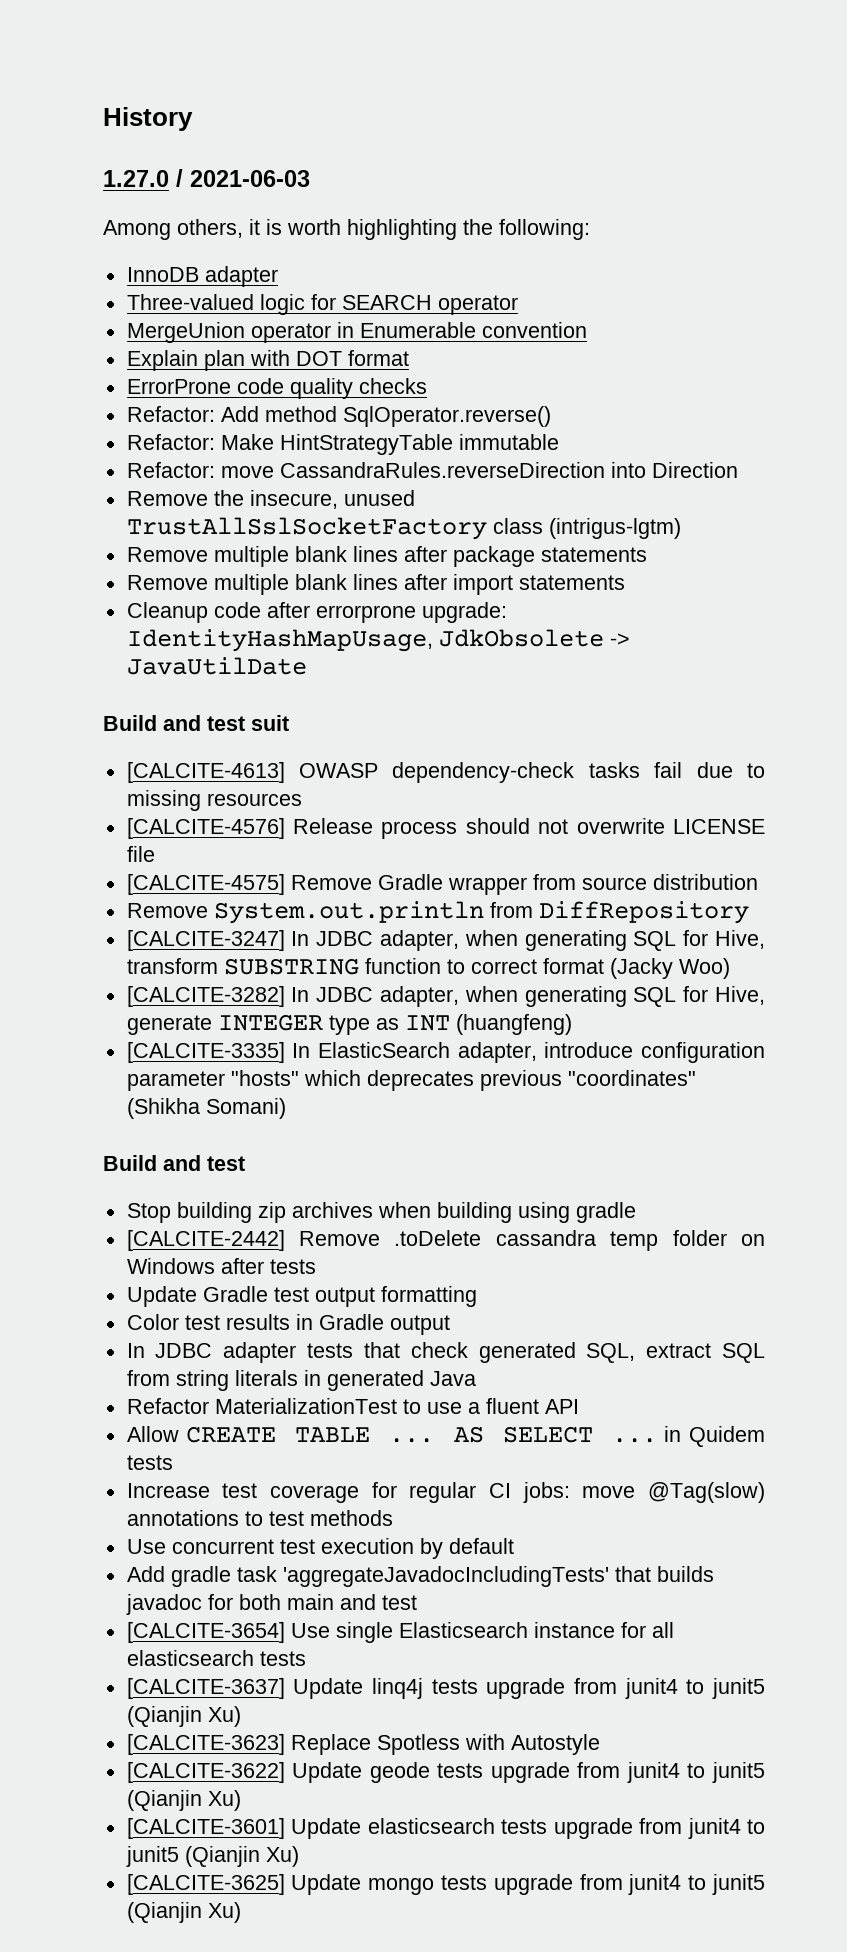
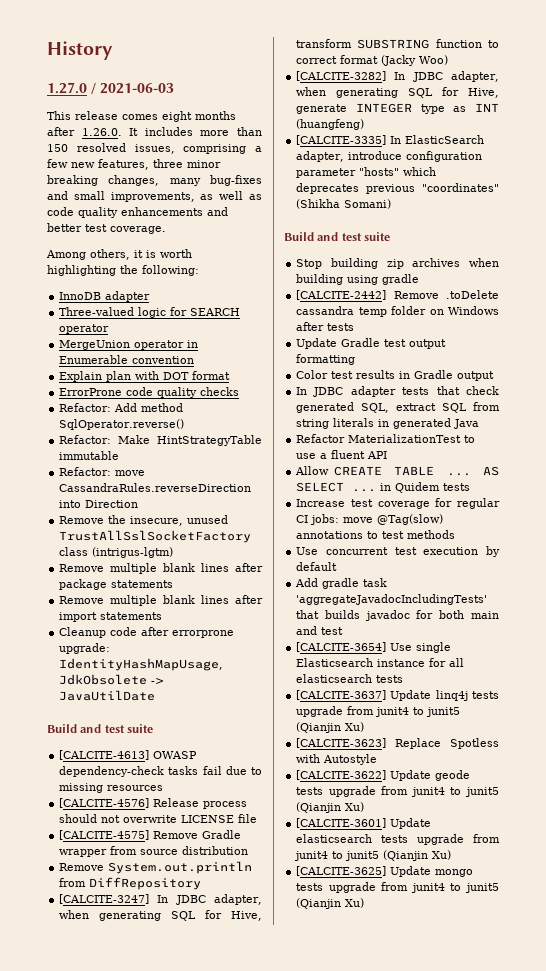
(310, 178) none -> [47,111,236,122] [47,127,262,136] [47,143,262,154] [47,159,221,170] [47,175,262,186] [47,191,262,202] [47,207,228,218] [47,223,166,234] // This release comes eight months after 1.26.0. It includes more than 150 resolved issues, comprising a few new features, three minor breaking changes, many bug-fixes and small improvements, as well as code quality enhancements and better test coverage.
[251,715,289,731] suit -> [127,724,154,733] suite
(245, 1163) none -> [364,232,391,241] suite

